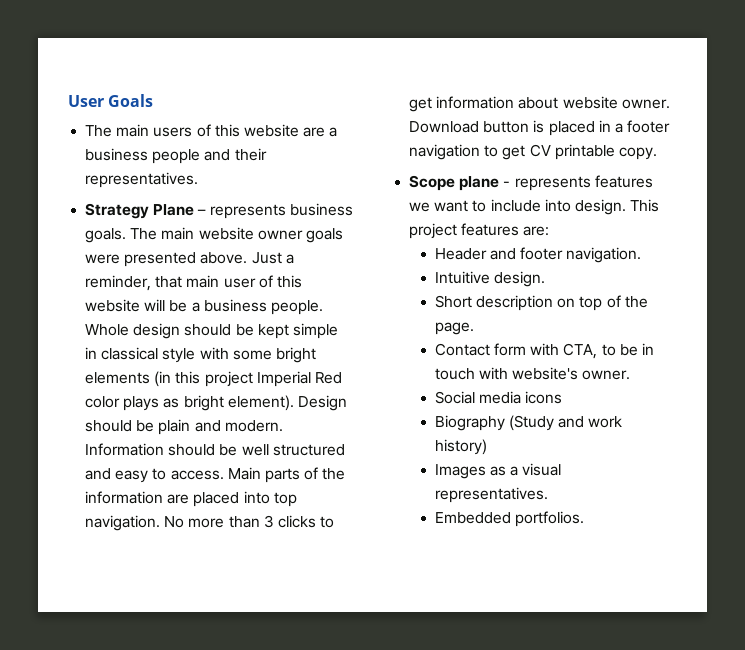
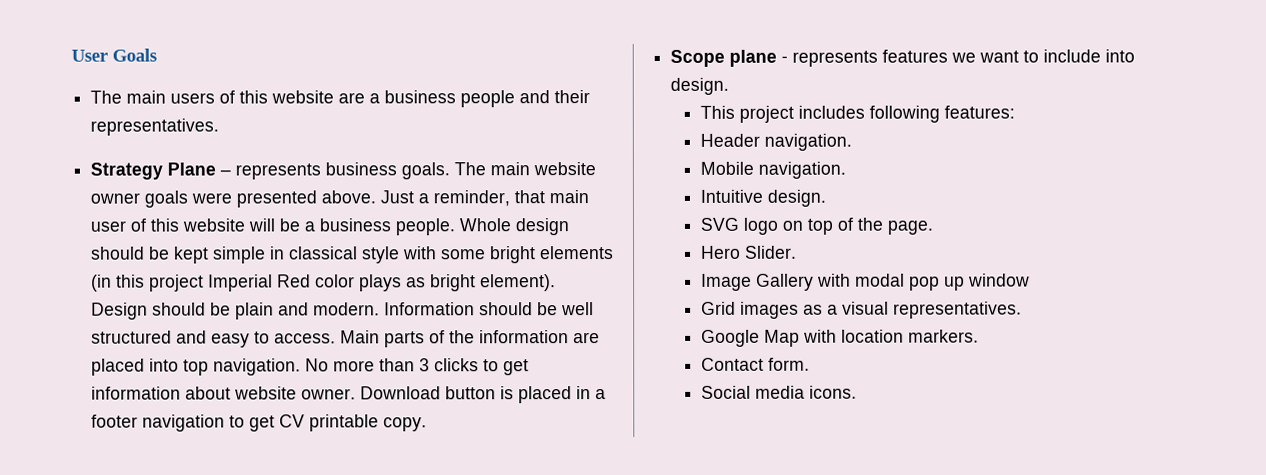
(626, 207) none -> (730, 86) //
[461,223,550,236] features are: -> [797,105,1015,123] includes following features:
[490,247,564,260] and footer -> [763,133,852,151] [699,161,754,175] navigation. // Mobile
[434,295,554,311] Short description -> [699,217,778,235] SVG logo
[434,343,654,359] [434,367,631,380] [434,391,563,404] [434,415,623,431] [434,439,487,455] [434,463,562,479] [434,487,548,503] [434,511,585,527] Contact form with CTA, to be in touch with website's owner. // Social media icons // Biography (Study and work history) // Images as a visual representatives. // Embedded portfolios. -> [700,245,797,259] [700,273,1030,291] [700,301,1022,319] [700,329,979,347] [700,357,810,371] [700,385,857,399] Hero Slider. // Image Gallery with modal pop up window // Grid images as a visual representatives. // Google Map with location markers. // Contact form. // Social media icons.

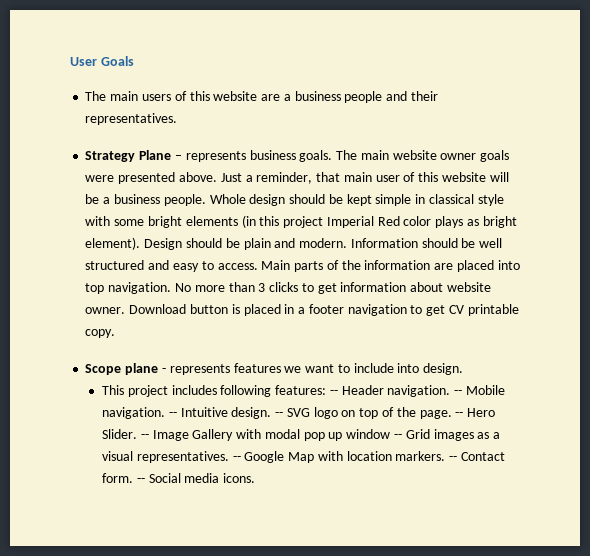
(1015, 112) // -> [329,390,338,395] --
(852, 142) // -> [454,390,463,395] --
(846, 170) // -> [168,412,177,417] --
(826, 198) // -> [275,412,284,417] --
(933, 227) // -> [455,412,464,417] --
(797, 252) // -> [140,434,149,439] --
(1030, 280) // -> [394,434,403,439] --
(1022, 310) // -> [232,456,241,461] --
(979, 336) // -> [449,456,458,461] --
(810, 364) // -> [136,478,145,483] --

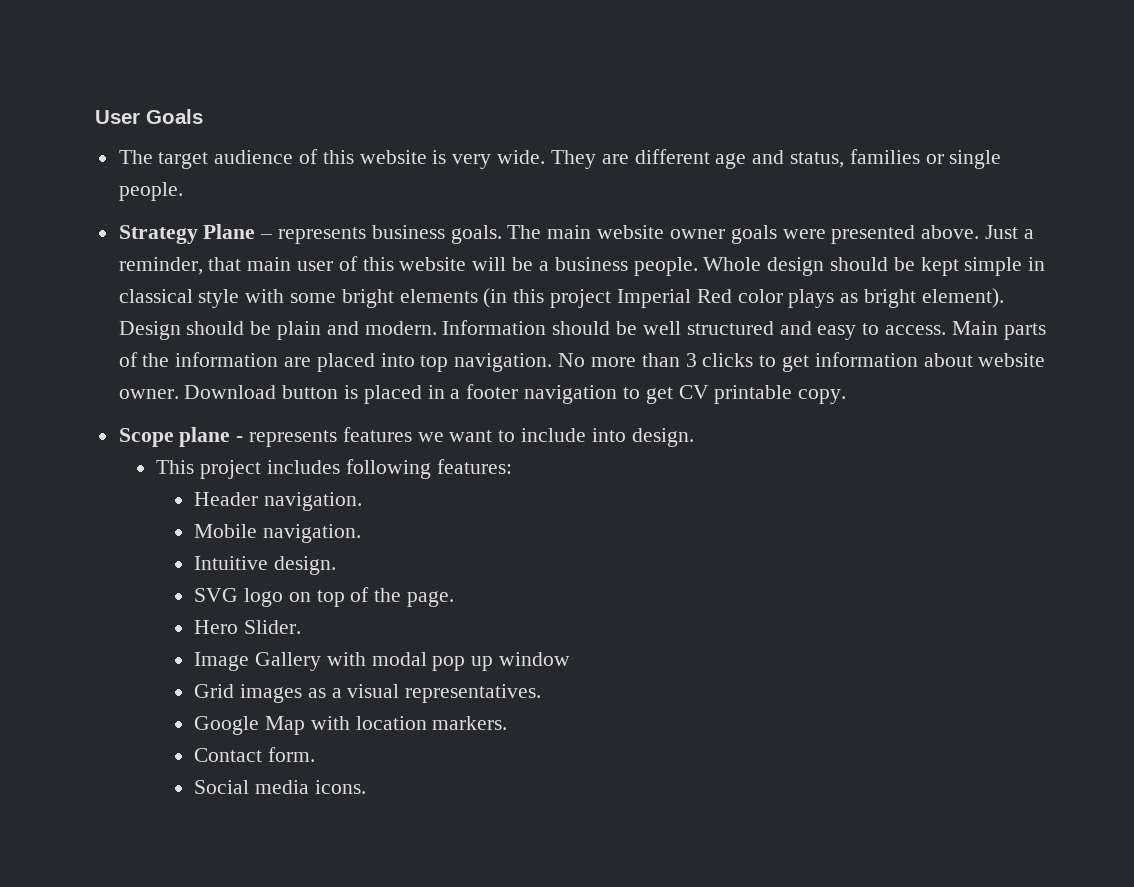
[110,91,438,103] [85,113,178,125] main users of this website are a business people and their representatives. -> [158,149,1002,169] [118,182,183,201] target audience of this website is very wide. They are different age and status, families or single people.
[329,390,338,395] -- -> (512, 466) //
[454,390,463,395] -- -> (362, 501) //
[168,412,177,417] -- -> (361, 533) //
[275,412,284,417] -- -> (336, 565) //
[455,412,464,417] -- -> (454, 599) //
[140,434,149,439] -- -> (301, 627) //
[394,434,403,439] -- -> (570, 659) //
[232,456,241,461] -- -> (542, 693) //
[449,456,458,461] -- -> (508, 723) //
[136,478,145,483] -- -> (315, 754) //

